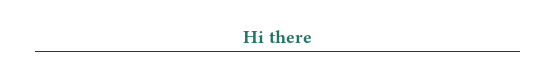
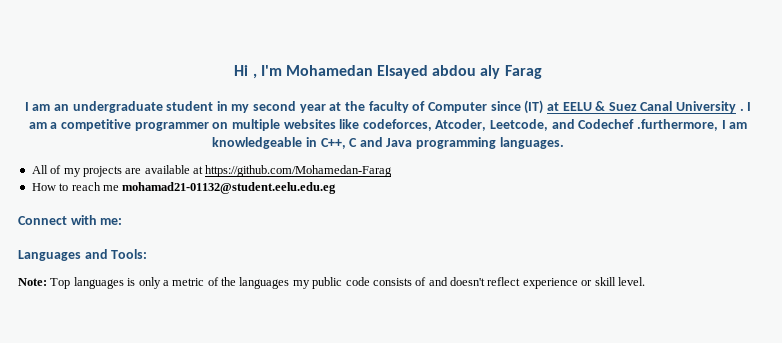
[269,30,312,43] there -> [252,65,542,79] [24,100,752,114] [28,119,748,131] [212,137,564,149] [31,165,393,177] [31,182,337,194] [18,215,123,225] [18,249,148,261] [18,277,645,289] , I'm Mohamedan Elsayed abdou aly Farag // I am an undergraduate student in my second year at the faculty of Computer since (IT) at EELU & Suez Canal University . I am a competitive programmer on multiple websites like codeforces, Atcoder, Leetcode, and Codechef .furthermore, I am knowledgeable in C++, C and Java programming languages. // All of my projects are available at https://github.com/Mohamedan-Farag // How to reach me mohamad21-01132@student.eelu.edu.eg // Connect with me: // Languages and Tools: // Note: Top languages is only a metric of the languages my public code consists of and doesn't reflect experience or skill level.

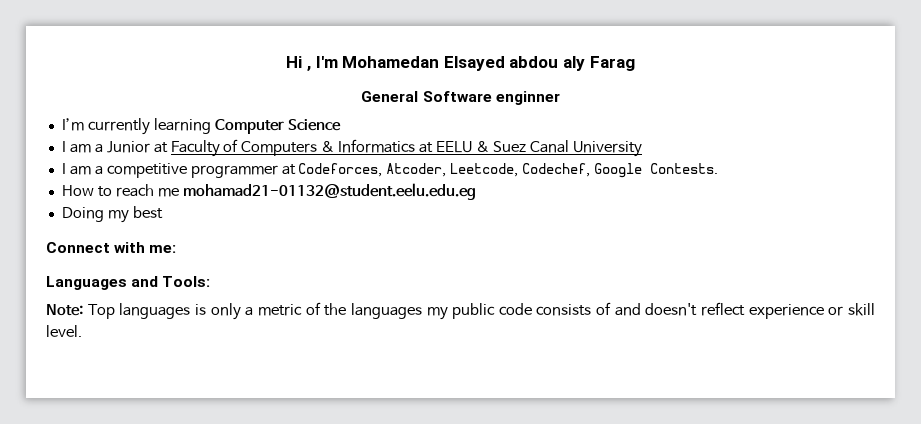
[24,100,544,114] I am an undergraduate student in my second year at the faculty of Computer since (IT) -> [361,91,560,105] [61,118,341,135] [61,139,416,157] General Software enginner // I’m currently learning Computer Science // I am a Junior at Faculty of Computers & Informatics
[739,108,744,111] . -> (642, 149) //
[212,119,748,131] [212,137,564,149] [31,165,393,177] on multiple websites like codeforces, Atcoder, Leetcode, and Codechef .furthermore, I am knowledgeable in C++, C and Java programming languages. // All of my projects are available at https://github.com/Mohamedan-Farag -> [281,163,719,178] at Codeforces, Atcoder, Leetcode, Codechef, Google Contests.
(337, 188) none -> [61,206,163,223] // Doing my best

